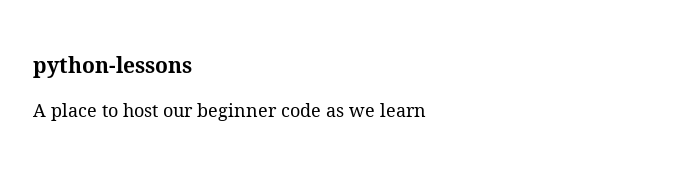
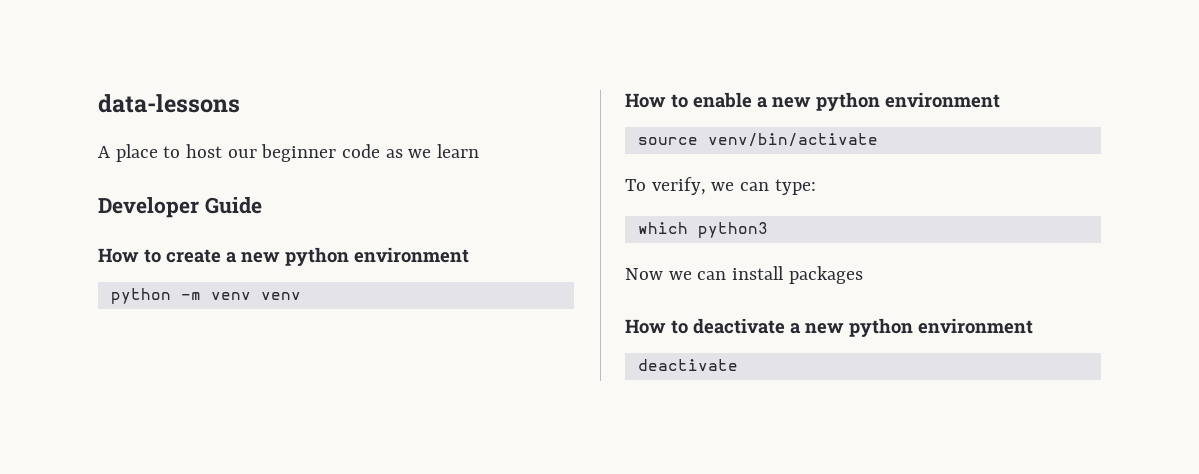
[33,56,192,78] python-lessons -> [98,94,240,113] data-lessons
(426, 110) none -> [98,197,262,218] [98,247,469,266] [110,288,301,304] [625,92,1000,111] [637,133,878,147] [625,177,816,195] [637,222,768,238] [625,266,863,284] [625,318,1033,337] [637,359,738,371] // Developer Guide // How to create a new python environment // python -m venv venv // How to enable a new python environment // source venv/bin/activate // To verify, we can type: // which python3 // Now we can install packages // How to deactivate a new python environment // deactivate

